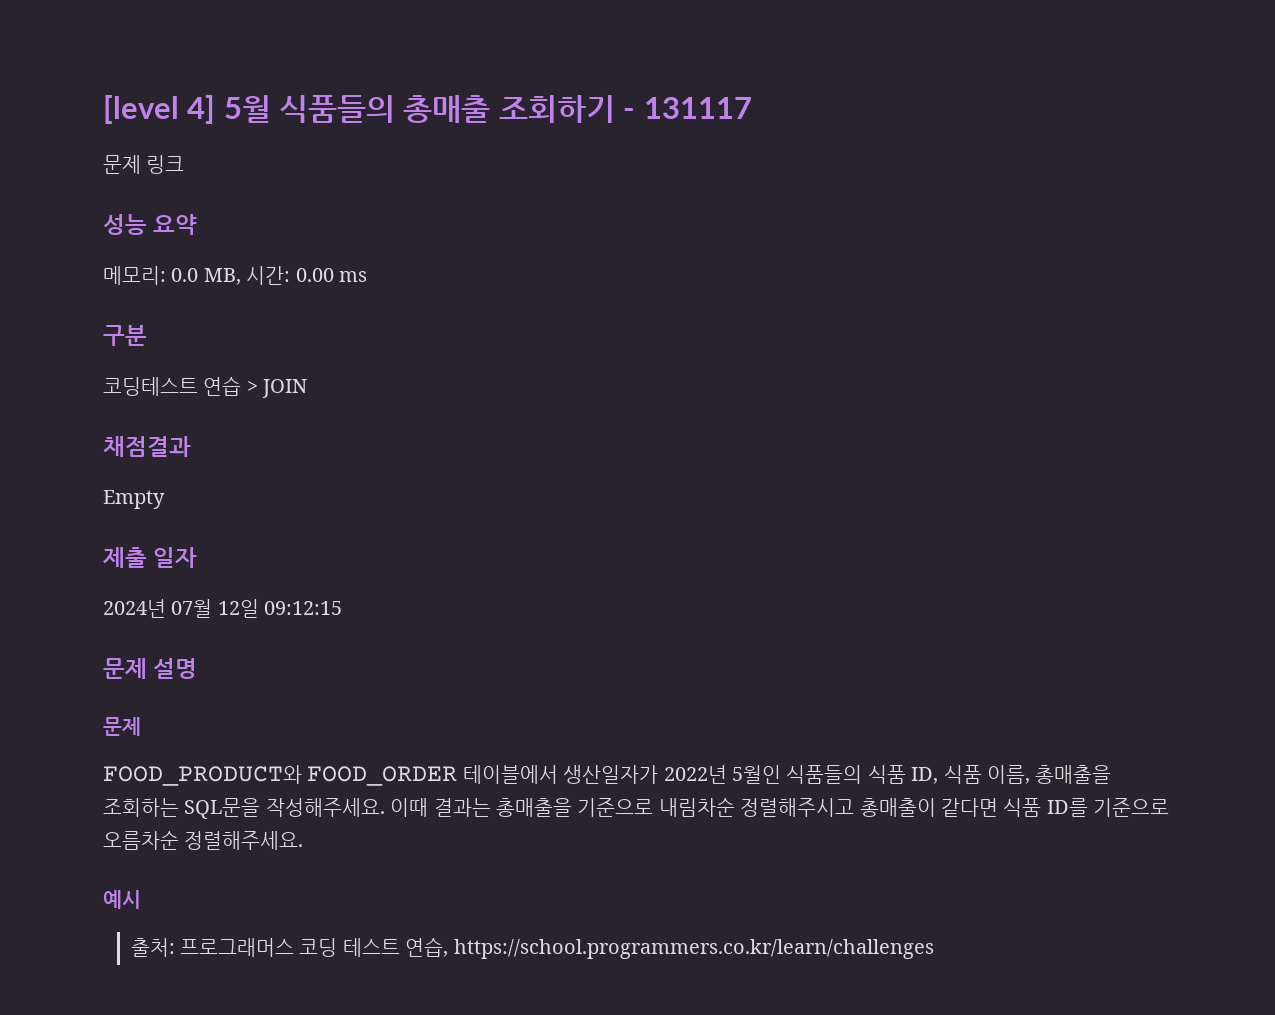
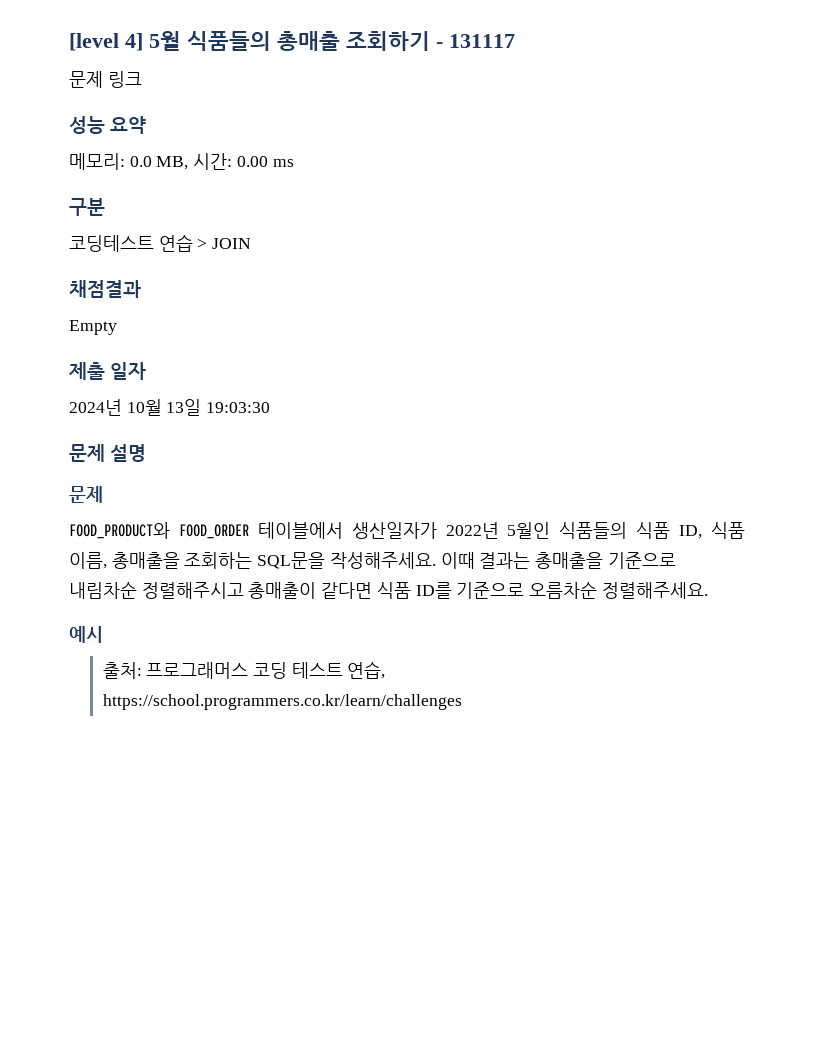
[171,599,343,618] 07월 12일 09:12:15 -> [126,399,271,416] 10월 13일 19:03:30

